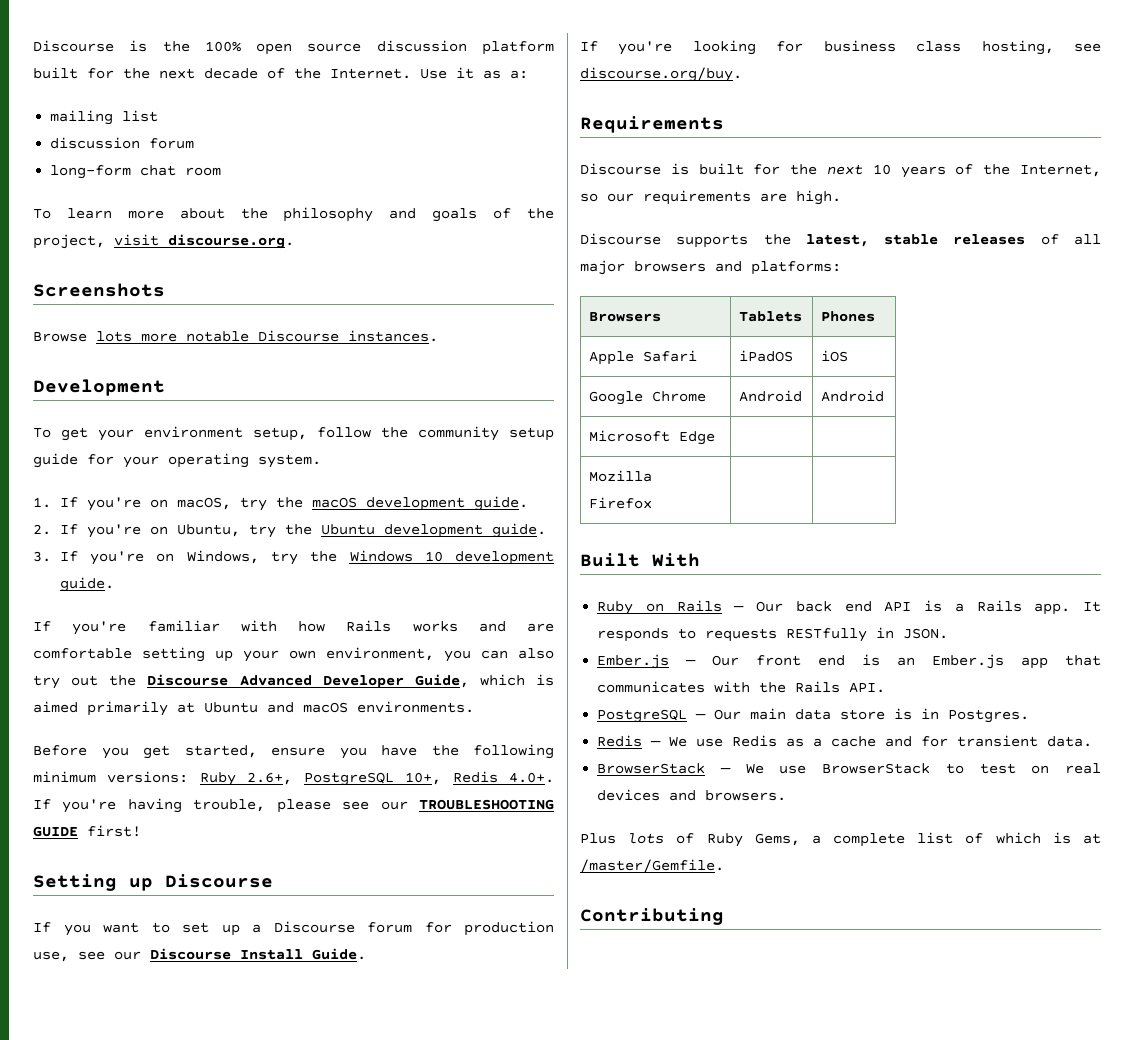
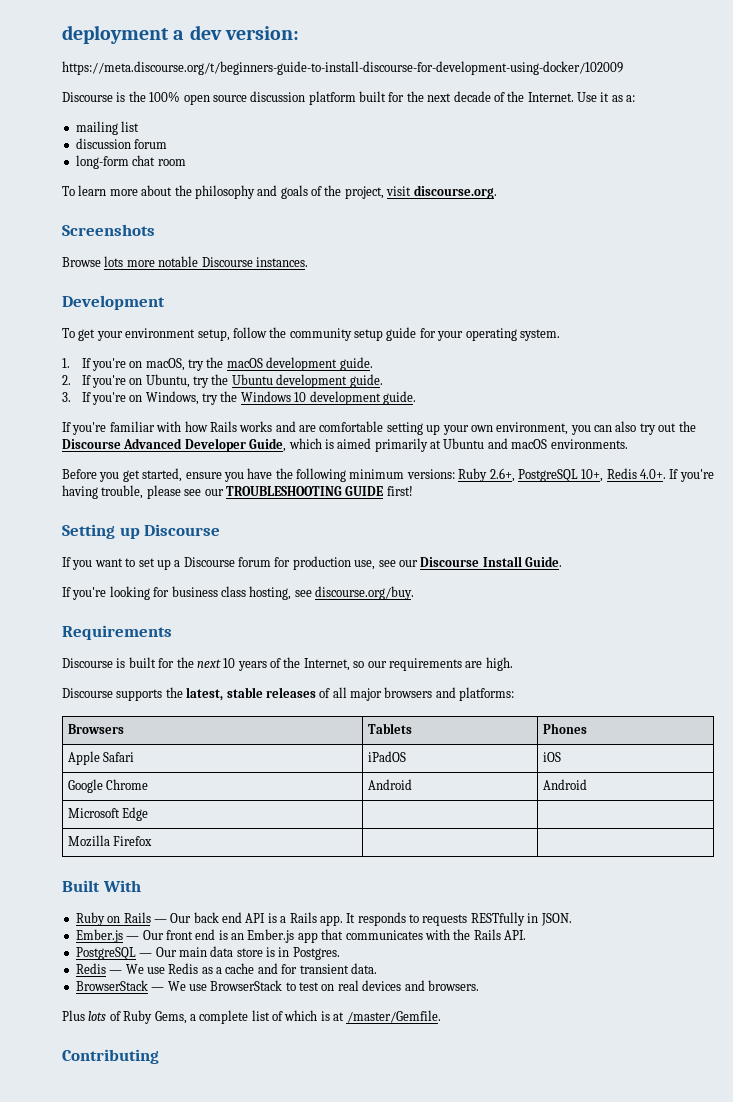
(33, 46) none -> [62,25,299,44] [62,61,623,75] deployment a dev version: // https://meta.discourse.org/t/beginners-guide-to-install-discourse-for-development-using-docker/102009 //

